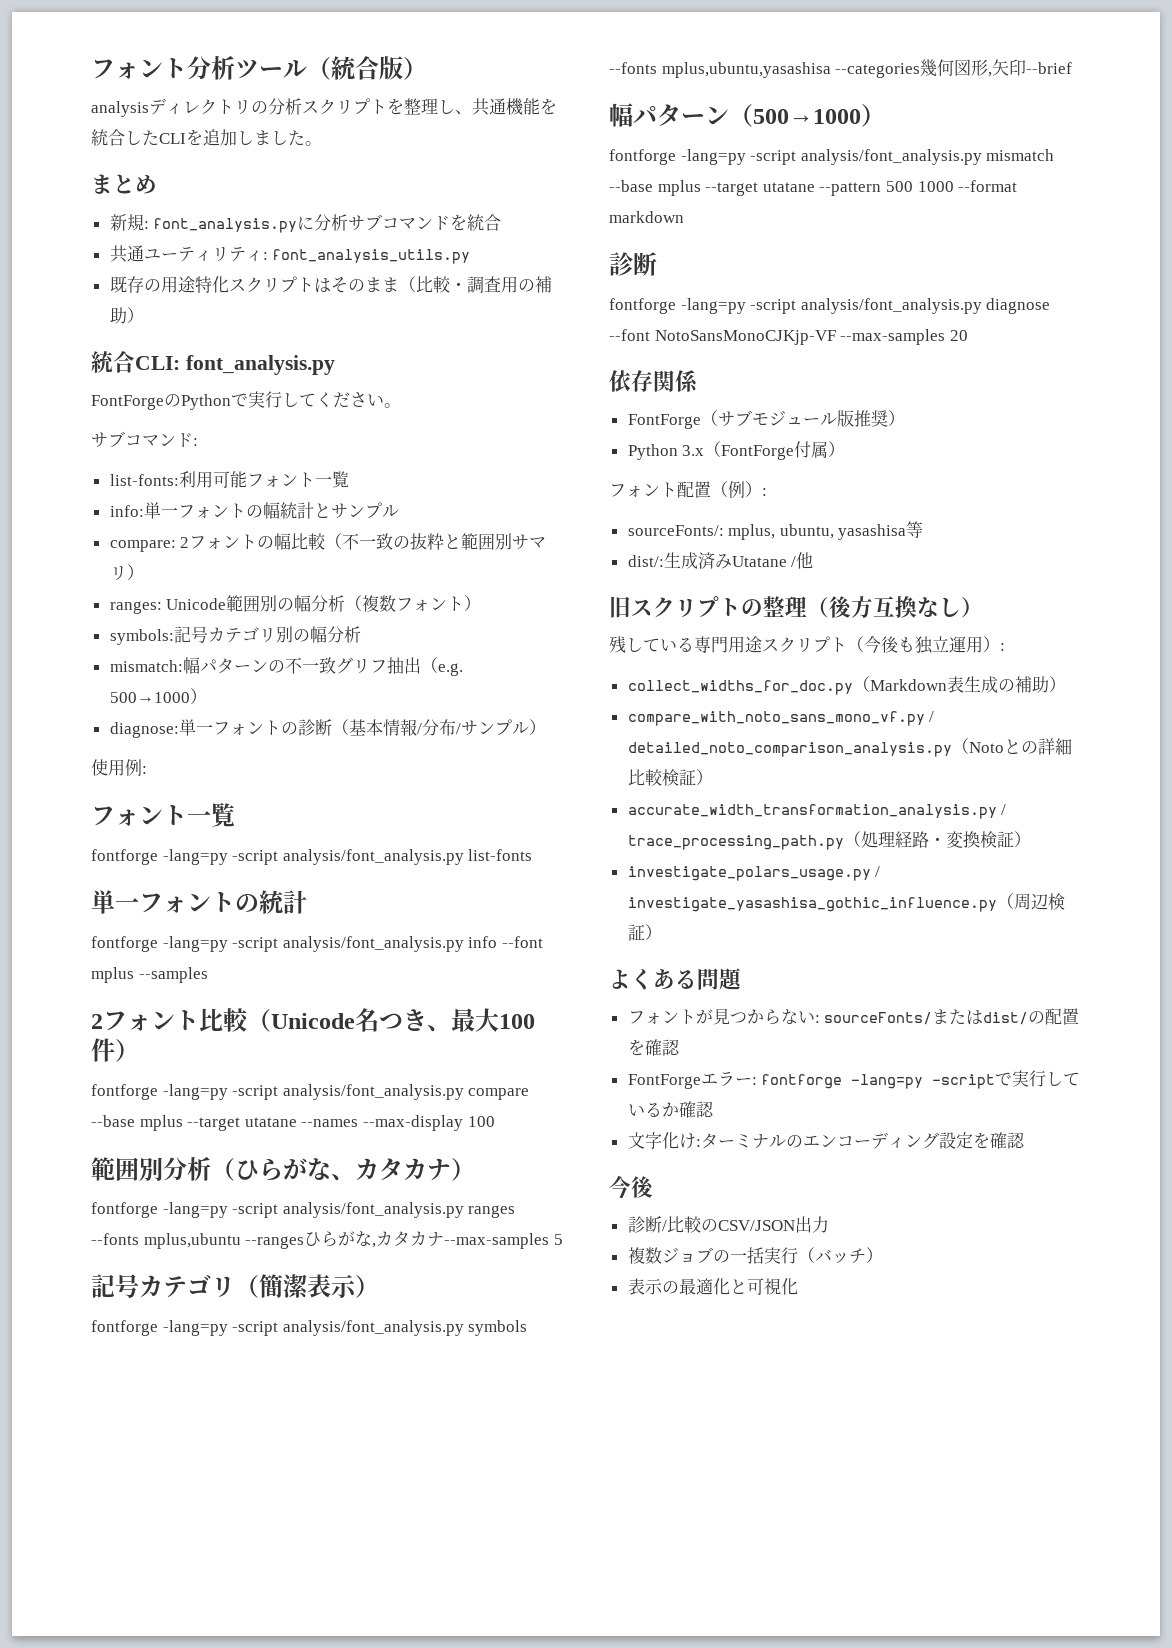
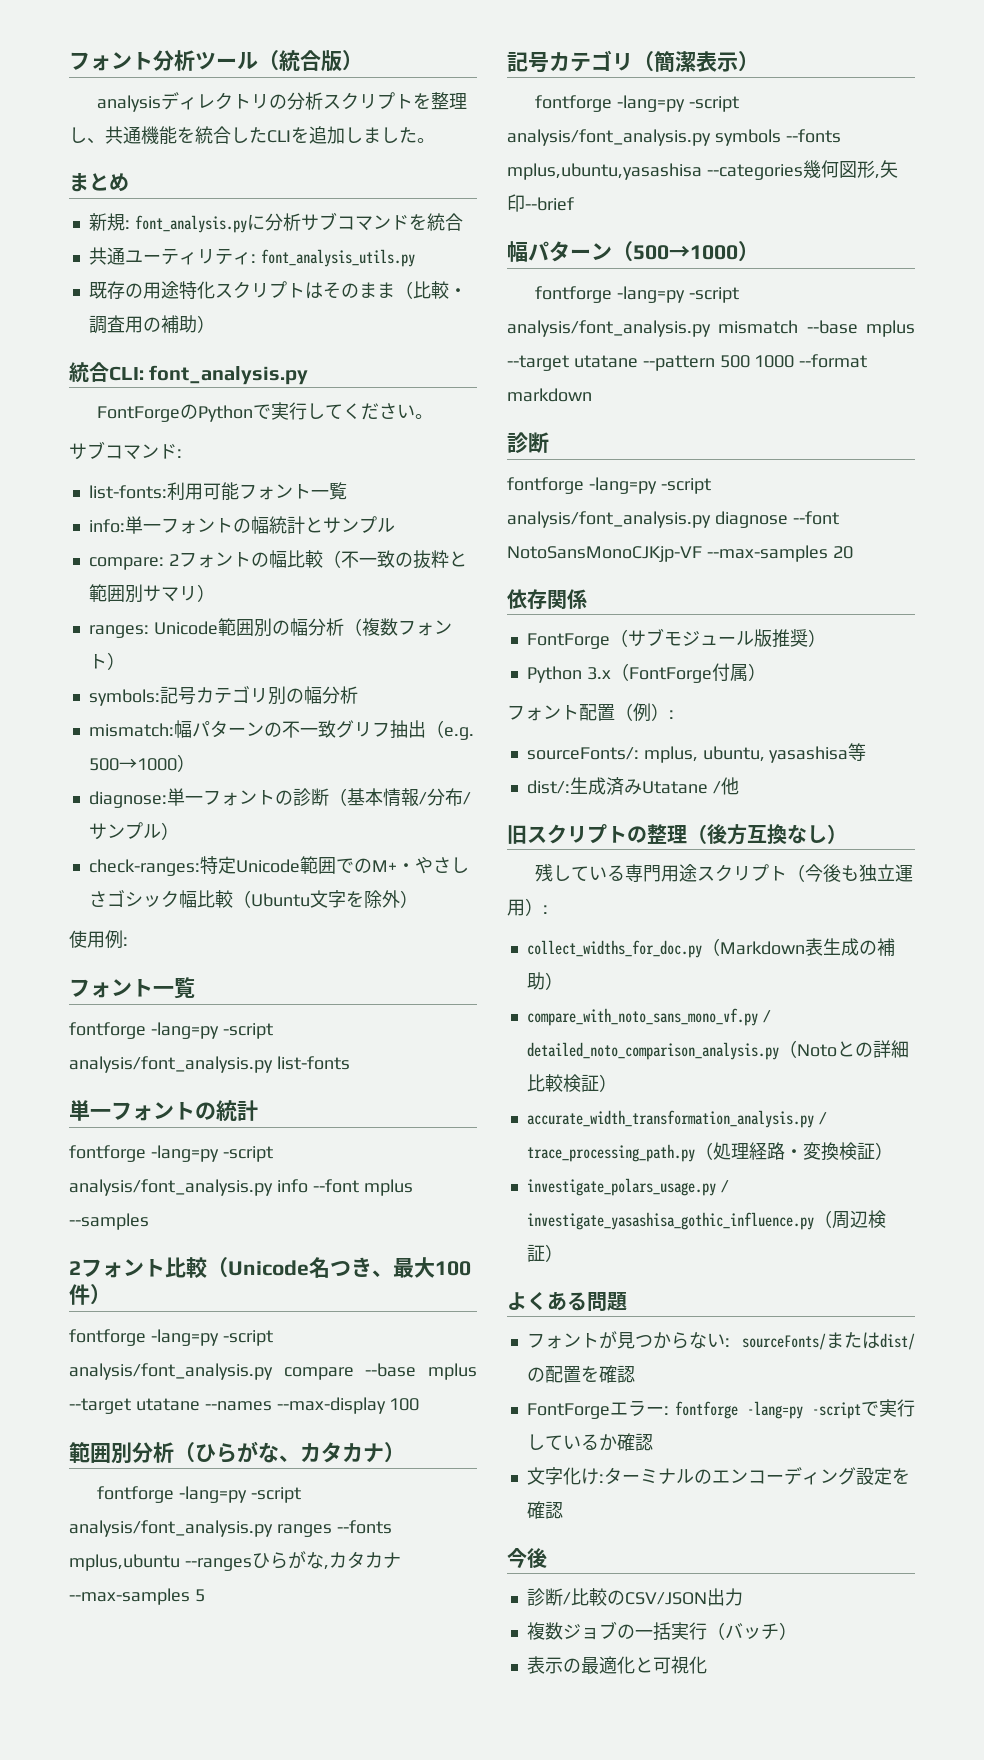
(546, 727) none -> [88,856,469,876] [88,890,418,908] // check-ranges:特定Unicode範囲でのM+・やさしさゴシック幅比較（Ubuntu文字を除外）

